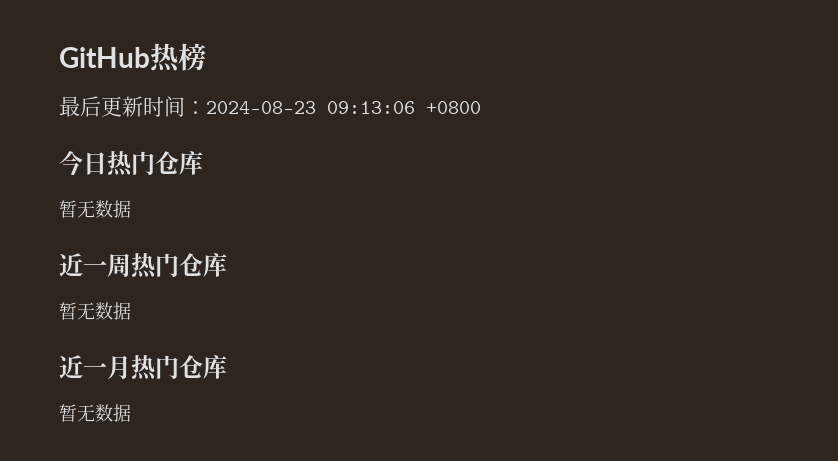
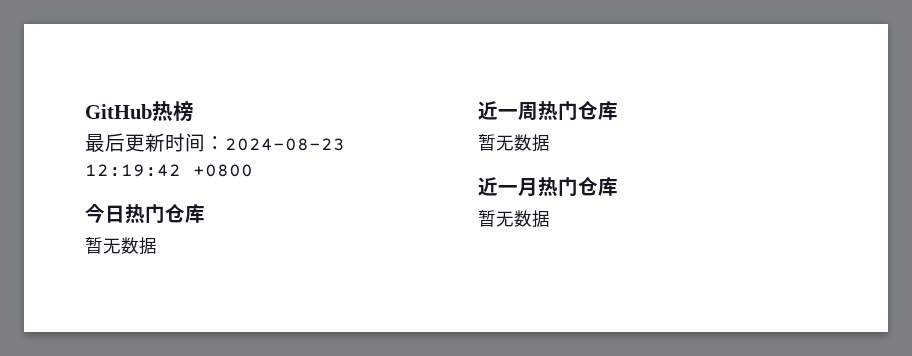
[327,101,415,114] 09:13:06 -> [85,164,181,177] 12:19:42

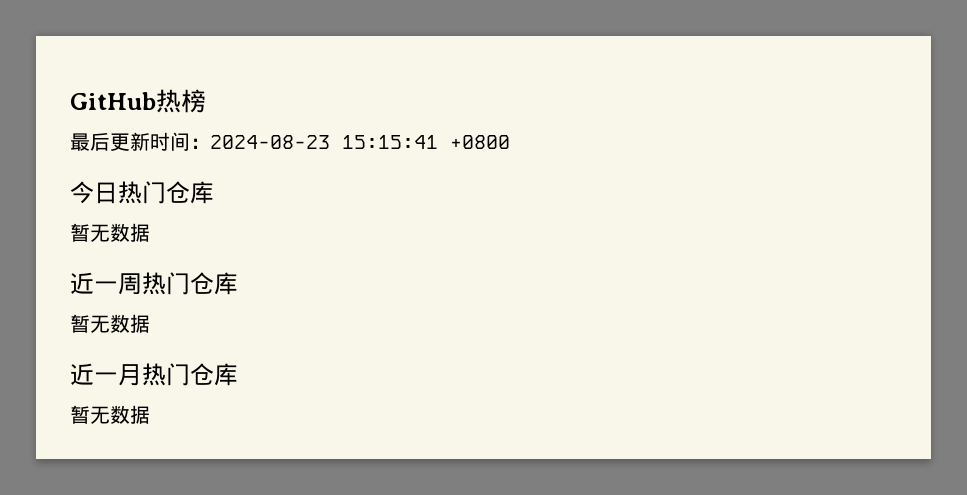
[85,164,181,177] 12:19:42 -> [342,135,438,149] 15:15:41

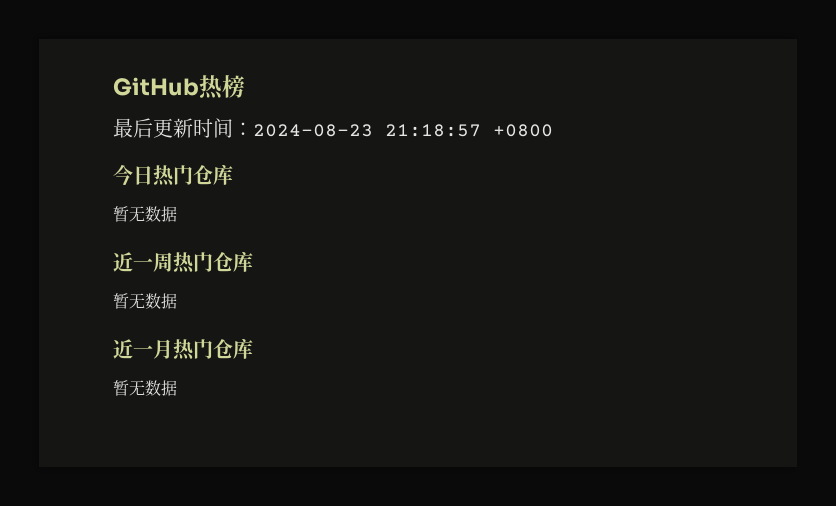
[342,135,438,149] 15:15:41 -> [385,124,481,137] 21:18:57

